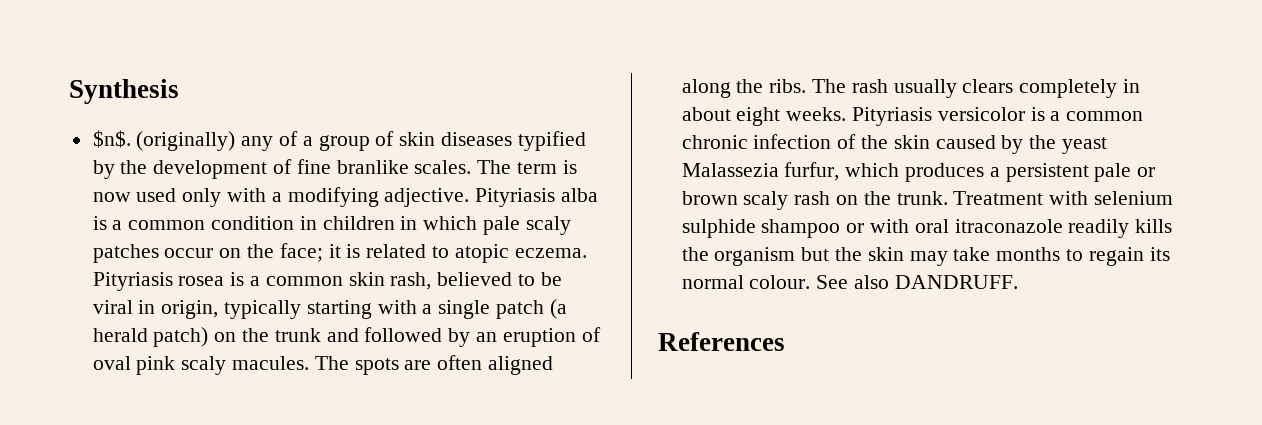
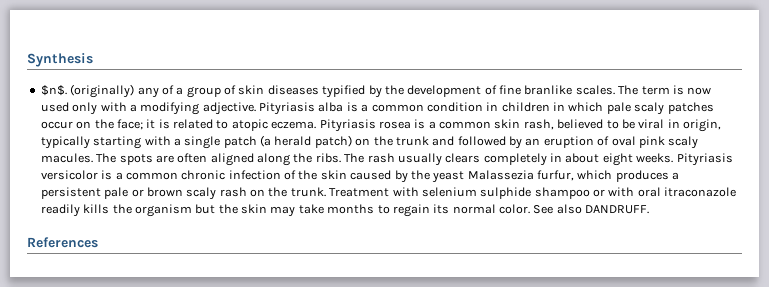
[749,275,811,289] colour. -> [499,204,530,214] color.

